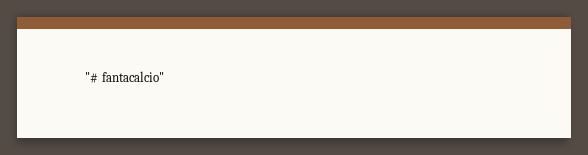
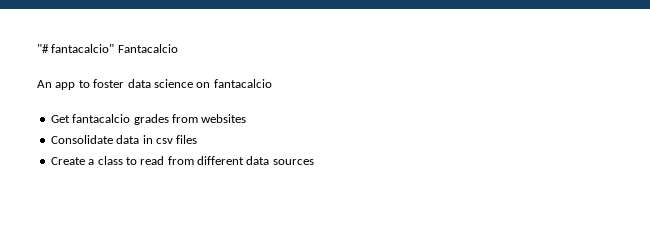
(164, 76) none -> [117,44,178,53] [37,79,272,90] [50,114,247,125] [50,135,198,144] [50,156,314,165] Fantacalcio // An app to foster data science on fantacalcio // Get fantacalcio grades from websites // Consolidate data in csv files // Create a class to read from different data sources

